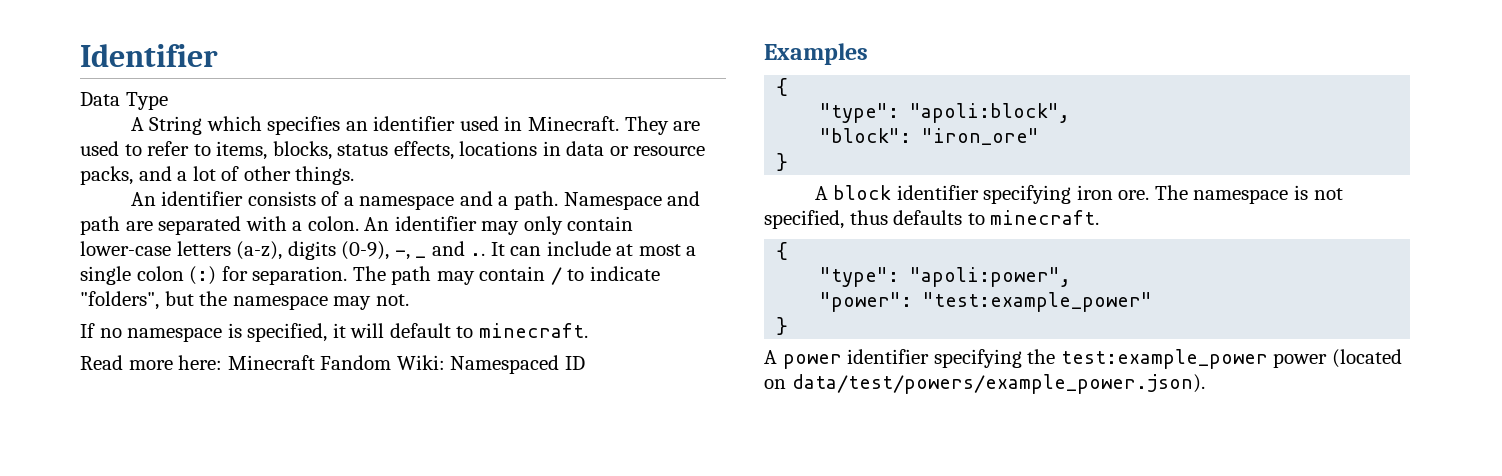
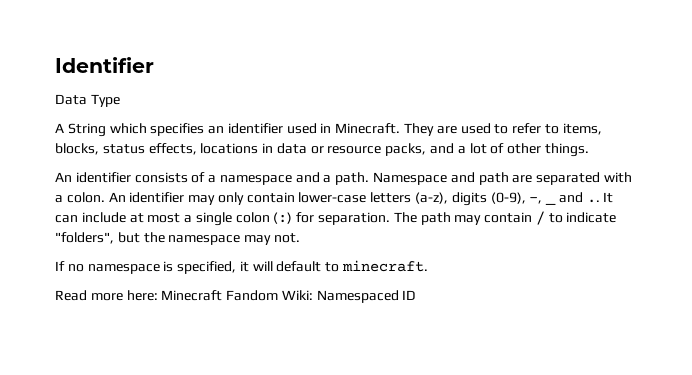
[764,43,868,65] [776,78,789,96] [820,103,1071,123] [820,128,1040,145] [776,153,789,171] [814,185,1343,204] [764,210,1100,229] [776,242,789,260] [820,267,1072,287] [820,292,1153,312] [776,317,789,335] [764,349,1402,369] [764,374,1205,394] // Examples // { // "type": "apoli:block", // "block": "iron_ore" // } // A block identifier specifying iron ore. The namespace is not specified, thus defaults to minecraft. // { // "type": "apoli:power", // "power": "test:example_power" // } // A power identifier specifying the test:example_power power (located on data/test/powers/example_power.json). -> (417, 295) none

